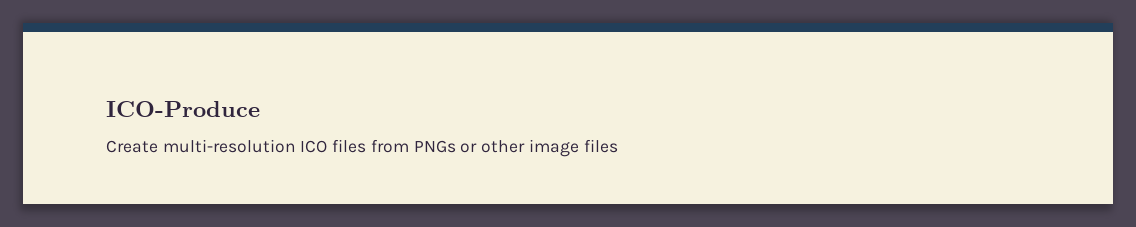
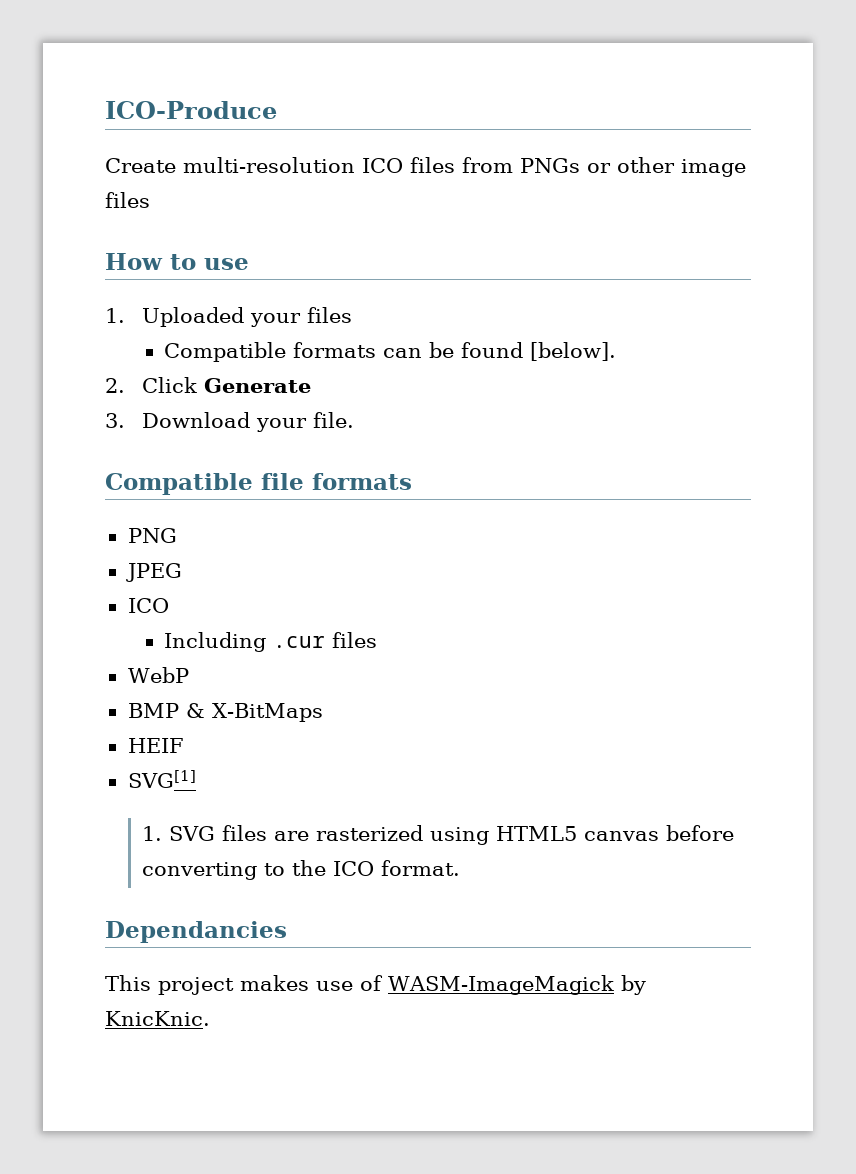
(618, 146) none -> [105,253,249,270] [105,307,352,327] [164,342,617,362] [105,377,311,393] [105,412,354,432] [105,473,412,495] [127,528,177,543] [125,563,182,582] [127,598,169,613] [164,632,378,652] [127,667,189,683] [127,703,323,722] [127,738,184,753] [127,770,196,788] [141,825,734,845] [141,860,460,880] [105,921,287,943] [105,975,646,995] [105,1011,210,1026] // How to use // 1. Uploaded your files // Compatible formats can be found [below]. // 2. Click Generate // 3. Download your file. // Compatible file formats // PNG // JPEG // ICO // Including .cur files // WebP // BMP & X-BitMaps // HEIF // SVG[1] // 1. SVG files are rasterized using HTML5 canvas before converting to the ICO format. // Dependancies // This project makes use of WASM-ImageMagick by KnicKnic.

